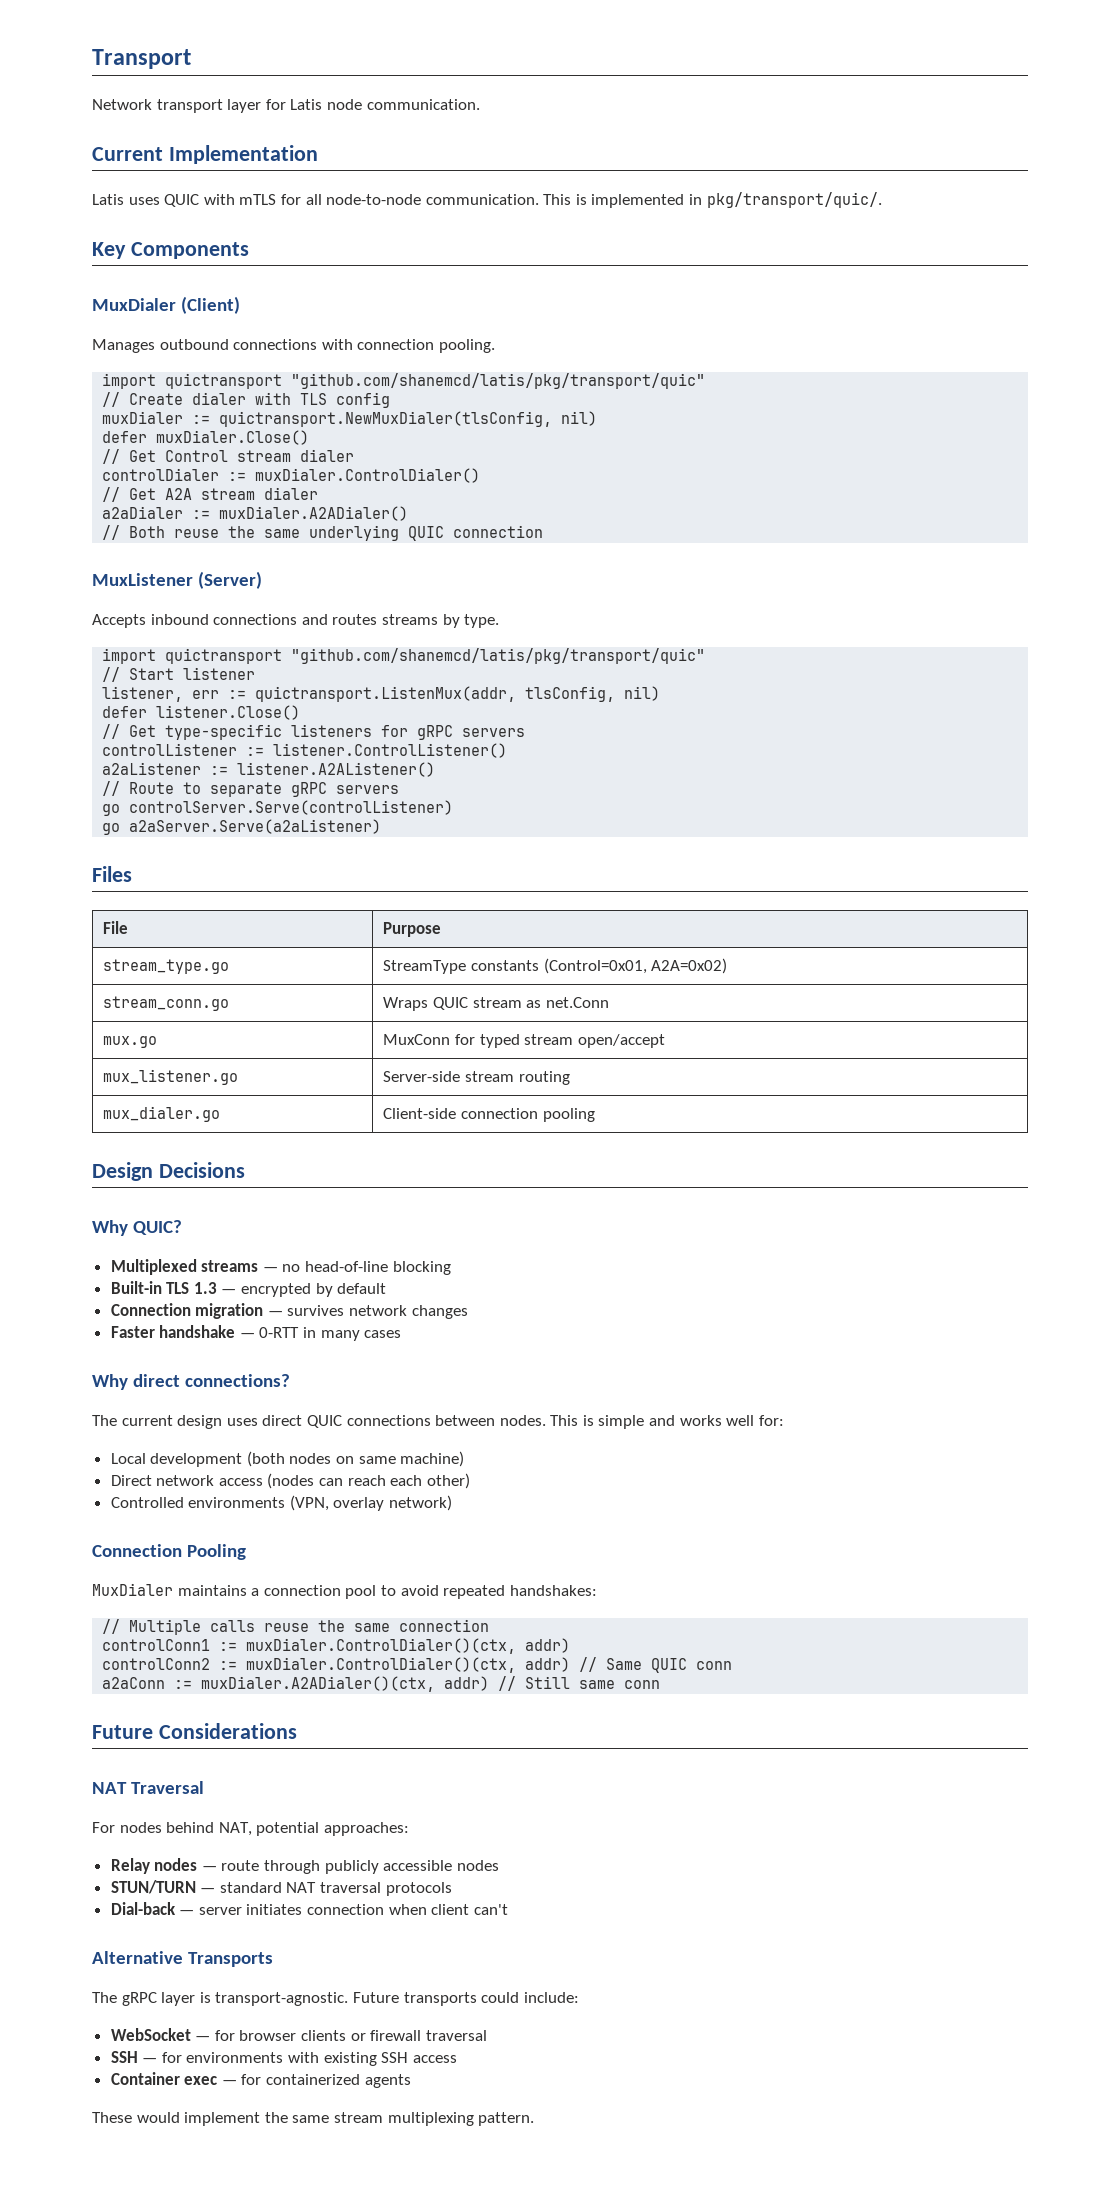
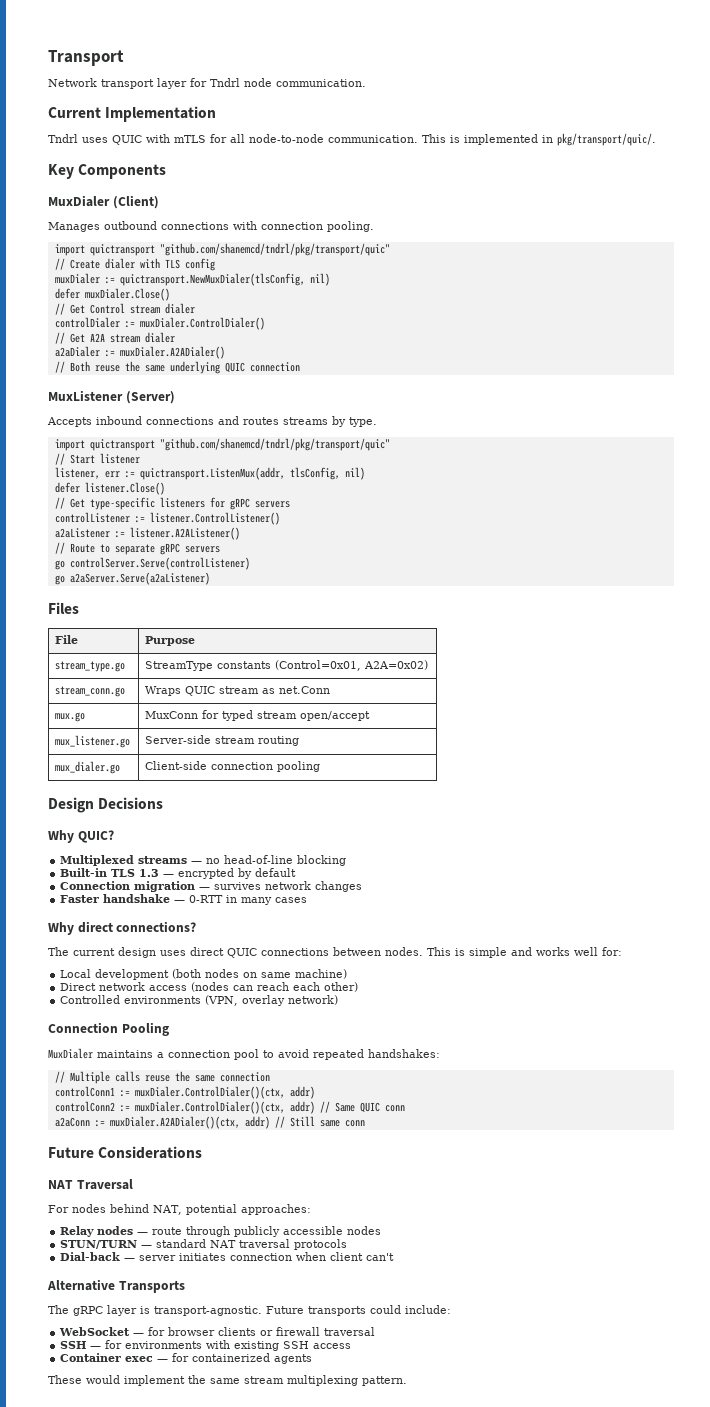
[290,99,323,110] Latis -> [210,78,240,87] Tndrl
[92,194,124,205] Latis -> [48,134,78,143] Tndrl
[291,373,706,389] "github.com/shanemcd/latis/pkg/transport/quic" -> [159,243,390,256] "github.com/shanemcd/tndrl/pkg/transport/quic"
[291,648,706,664] "github.com/shanemcd/latis/pkg/transport/quic" -> [159,438,390,451] "github.com/shanemcd/tndrl/pkg/transport/quic"

